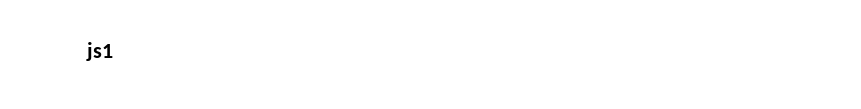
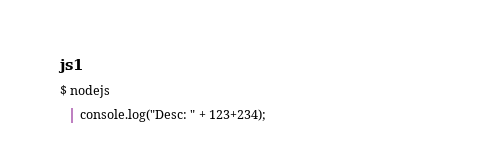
(113, 51) none -> [60,85,111,98] [79,109,266,122] // $ nodejs // console.log("Desc: " + 123+234);

